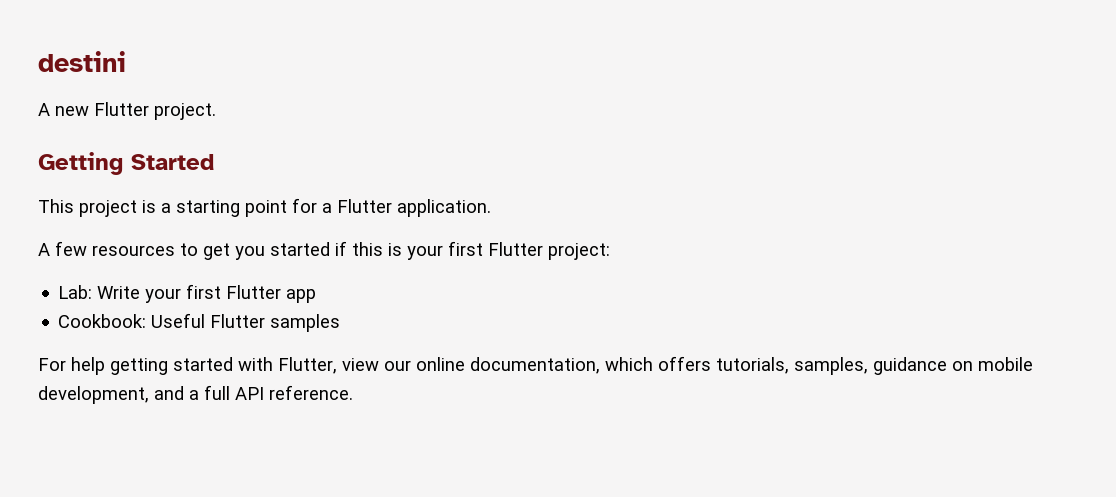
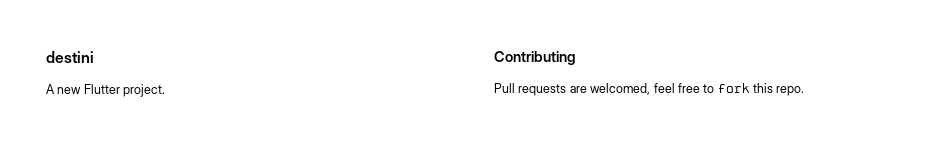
[38,152,214,175] [38,198,491,217] [38,241,610,260] [58,284,317,303] [58,313,341,332] [38,356,1033,375] [38,385,353,404] Getting Started // This project is a starting point for a Flutter application. // A few resources to get you started if this is your first Flutter project: // Lab: Write your first Flutter app // Cookbook: Useful Flutter samples // For help getting started with Flutter, view our online documentation, which offers tutorials, samples, guidance on mobile development, and a full API reference. -> [494,51,576,65] [494,83,805,96] Contributing // Pull requests are welcomed, feel free to fork this repo.

